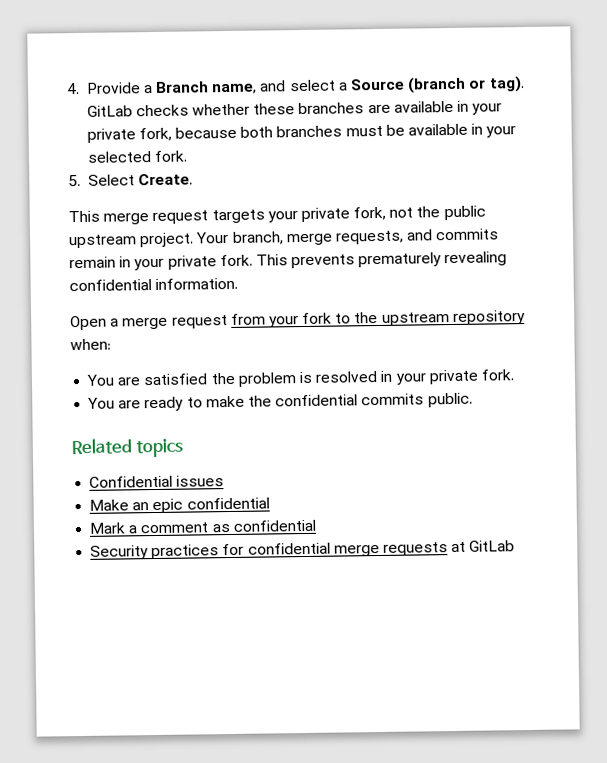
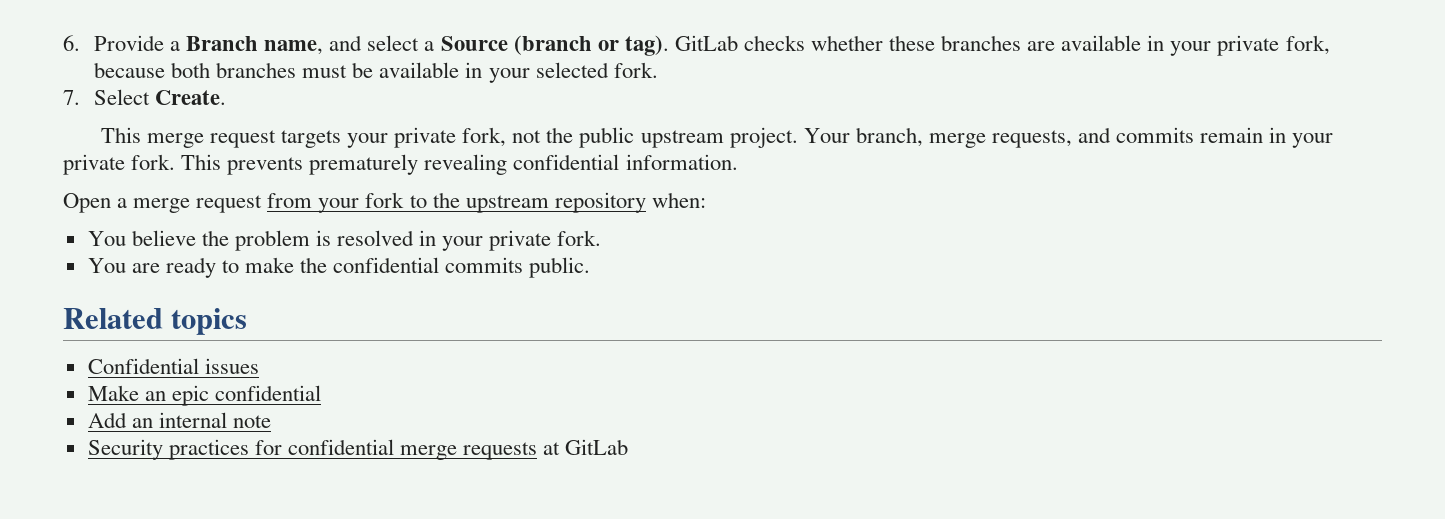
[66,82,80,95] 4. -> [63,35,80,51] 6.
[68,174,81,187] 5. -> [63,90,80,105] 7.
[117,373,209,386] are satisfied -> [131,230,196,246] believe
[89,519,317,534] Mark a comment as confidential -> [87,412,271,428] Add an internal note

